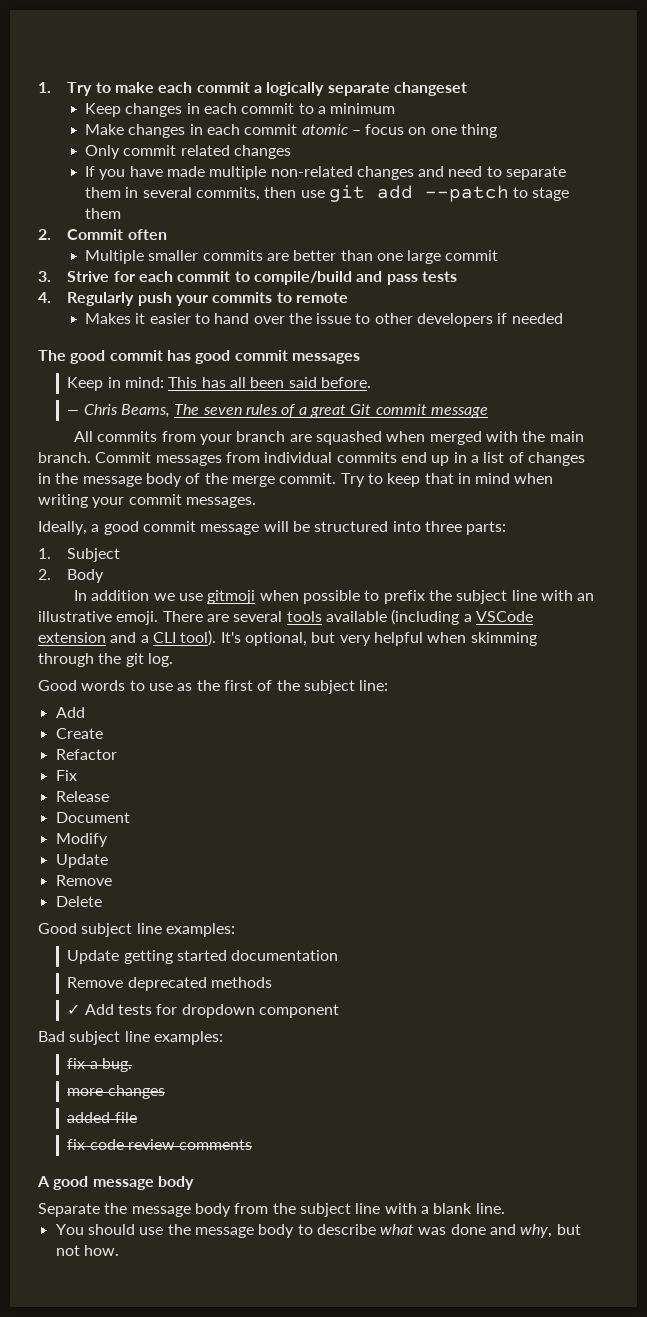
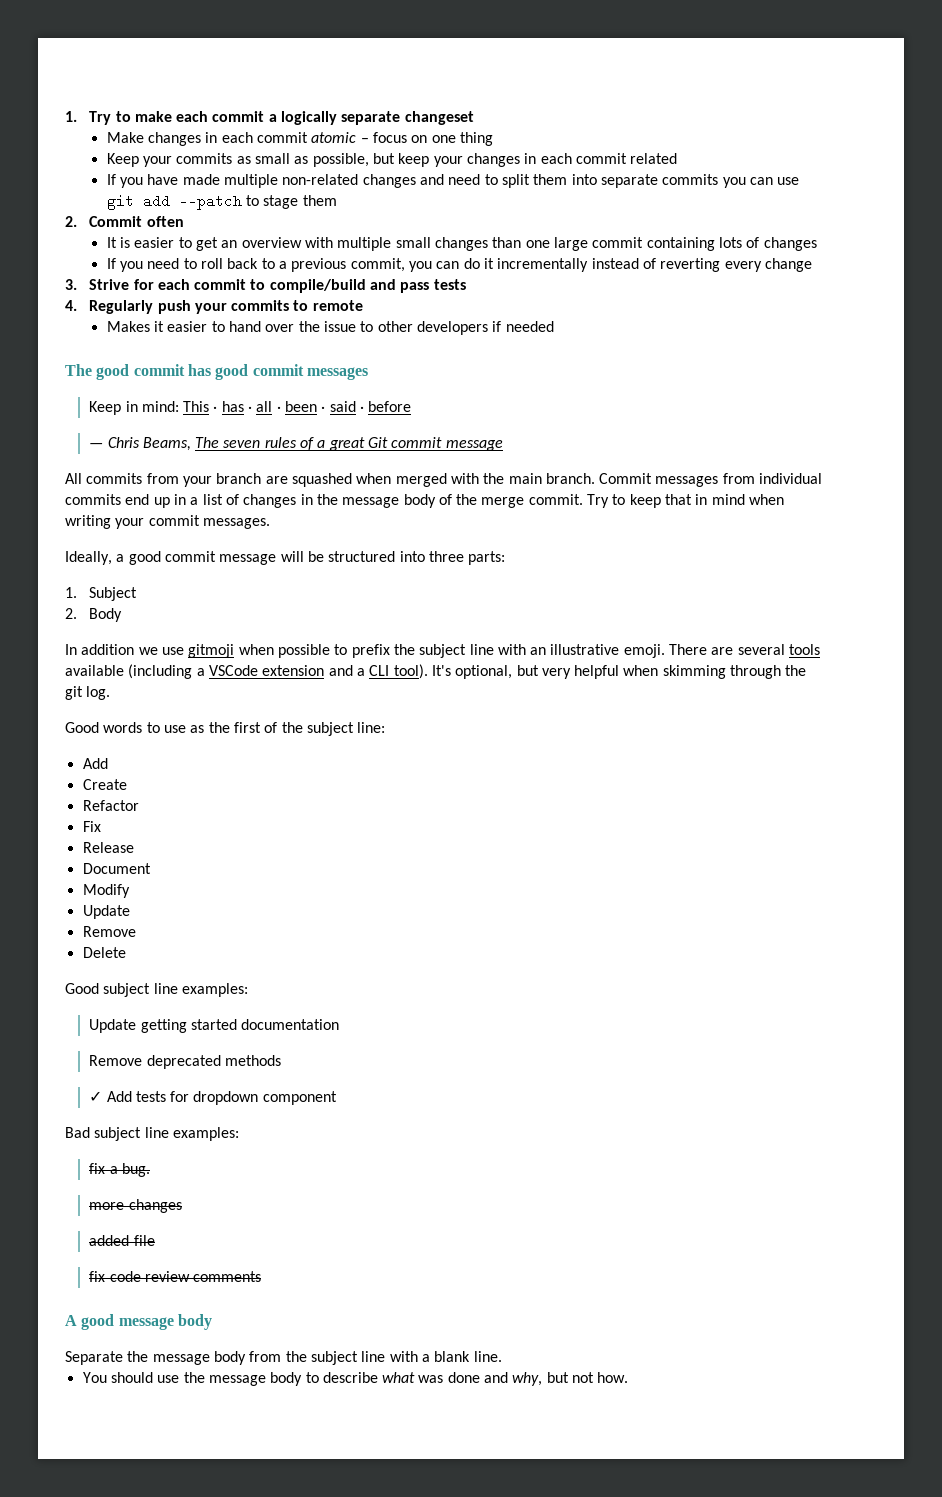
[84,103,396,117] // Keep changes in each commit to a minimum -> (474, 118) none
[84,145,120,159] Only -> [106,153,572,167] Keep your commits as small as possible, but keep your changes in each
[233,145,291,159] changes -> (678, 158) none
[506,166,567,180] [84,187,297,201] separate them in several commits, then -> [501,174,773,188] split them into separate commits you can
[84,250,499,264] Multiple smaller commits are better than one large commit -> [106,237,817,251] [106,258,812,272] It is easier to get an overview with multiple small changes than one large commit containing lots of changes // If you need to roll back to a previous commit, you can do it incrementally instead of reverting every change
[201,377,371,388] has all been said before. -> [213,401,412,412] · has · all · been · said · before

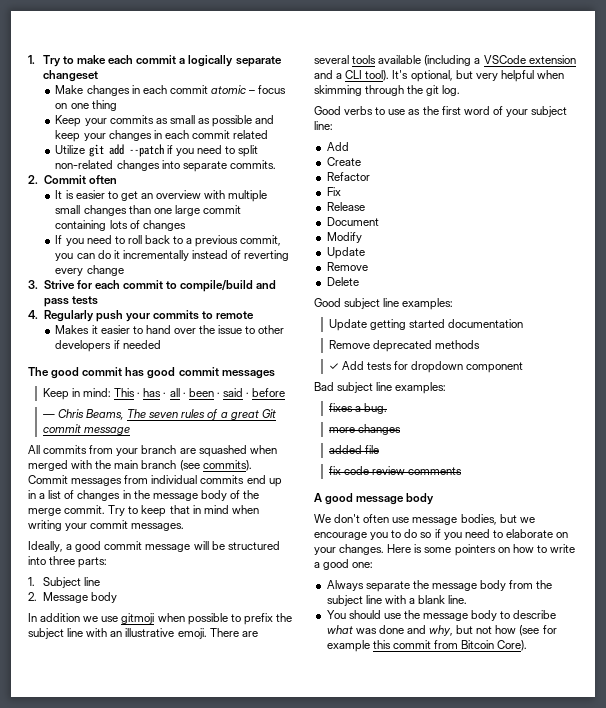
[312,153,396,167] possible, but -> [212,115,275,127] possible and
[106,174,800,188] [106,194,337,210] If you have made multiple non-related changes and need to split them into separate commits you can use git add --patch to stage them -> [55,144,259,157] [55,160,276,172] Utilize git add --patch if you need to split non-related changes into separate commits.
[545,473,595,484] branch. -> [141,460,252,471] branch (see commits).
[65,608,123,622] // 2. Body -> [83,577,100,586] [28,592,117,603] line // 2. Message body
[103,722,143,733] words -> [344,106,374,115] verbs
[264,722,303,733] of the -> [463,106,528,117] word of your
[89,1163,106,1174] fix -> [328,403,353,412] fixes
[65,1351,123,1365] Separate -> [314,514,535,525] [314,529,569,540] [314,544,575,556] [314,559,374,570] [326,580,410,592] We don't often use message bodies, but we encourage you to do so if you need to elaborate on your changes. Here is some pointers on how to write a good one: // Always separate
[597,1372,629,1383] how. -> [495,625,557,636] [326,640,528,652] how (see for example this commit from Bitcoin Core).

